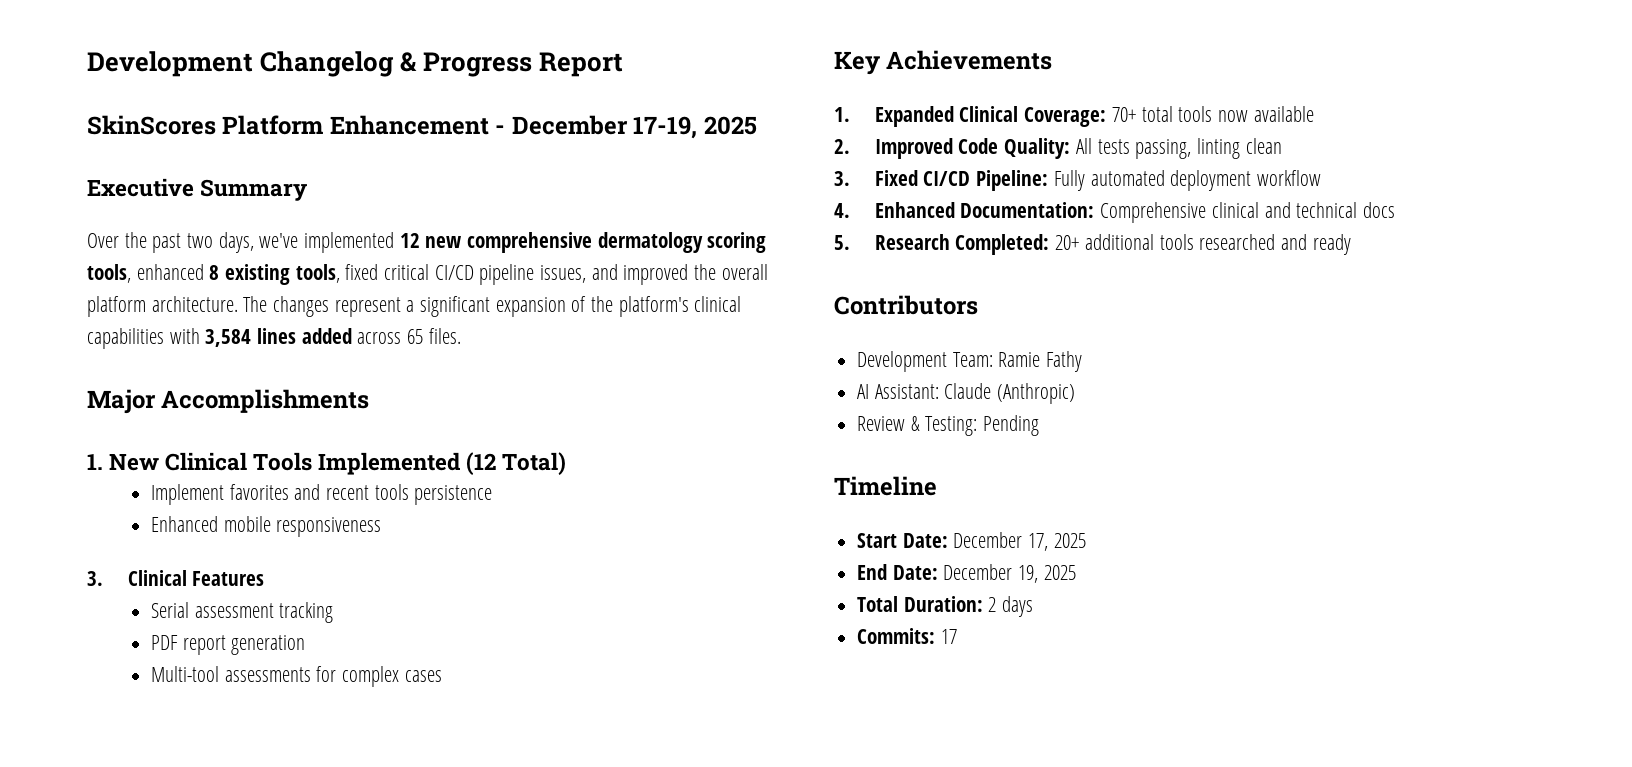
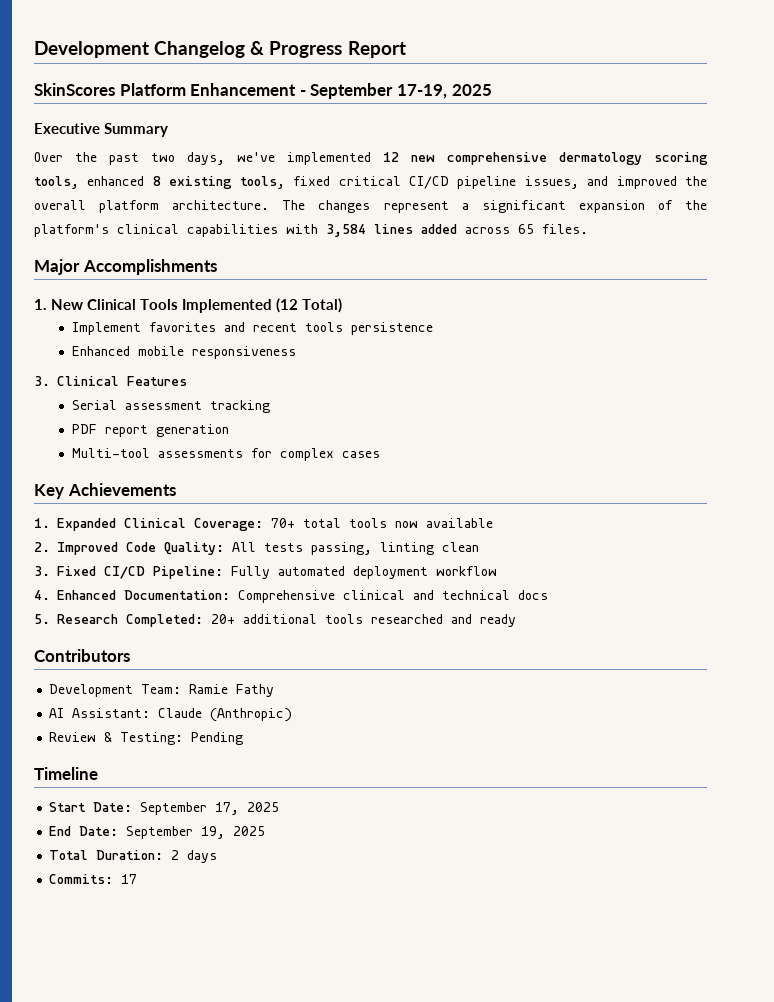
[511,115,628,135] December -> [310,83,394,99] September
[953,532,1023,548] December -> [140,802,208,815] September
[943,564,1013,580] December -> [126,826,194,839] September

